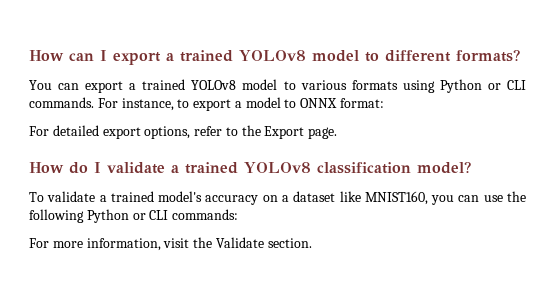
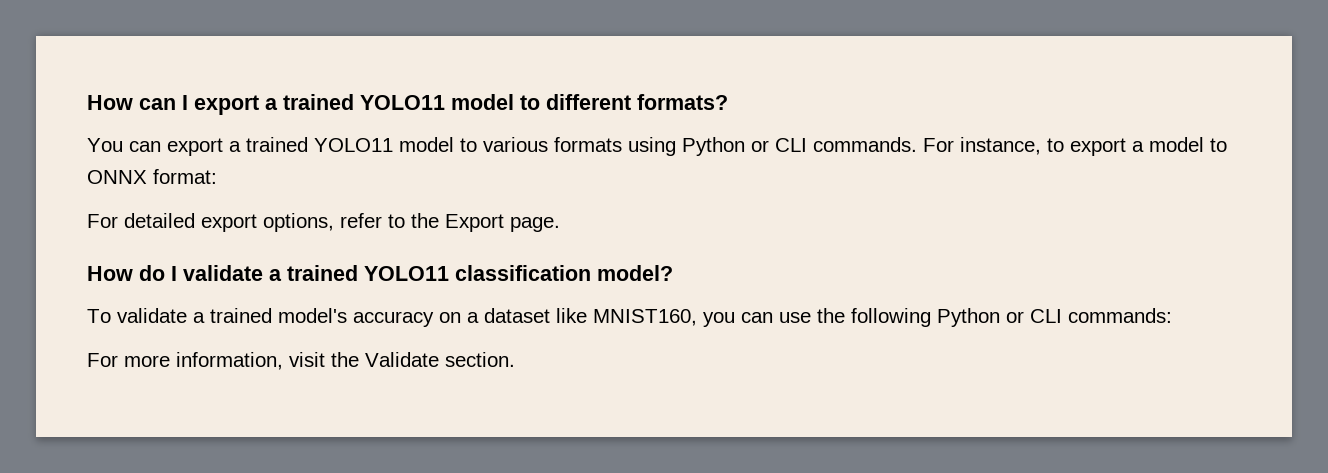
[239,50,306,61] YOLOv8 -> [360,95,445,110] YOLO11
[191,80,237,90] YOLOv8 -> [314,138,393,152] YOLO11
[244,162,311,173] YOLOv8 -> [364,266,449,281] YOLO11

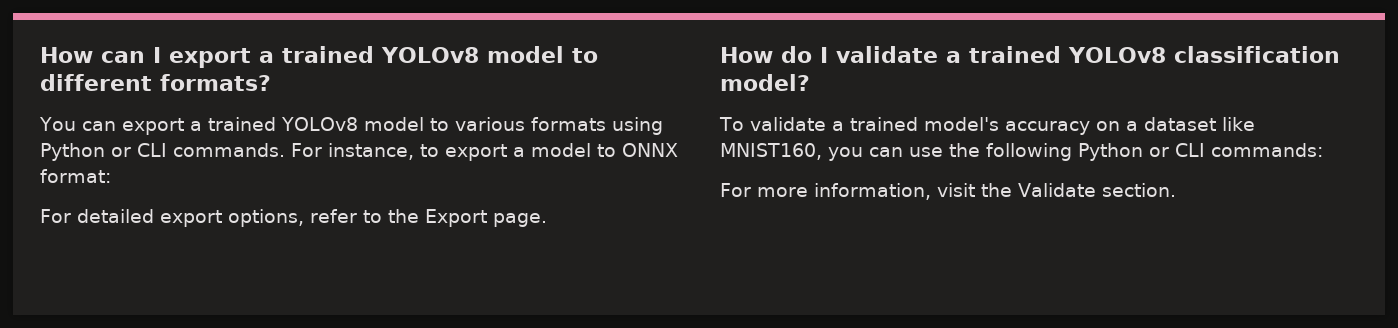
[360,95,445,110] YOLO11 -> [381,47,479,63] YOLOv8
[314,138,393,152] YOLO11 -> [280,117,358,131] YOLOv8
[364,266,449,281] YOLO11 -> [1068,47,1166,63] YOLOv8

